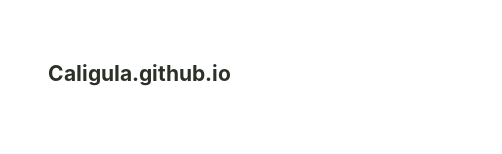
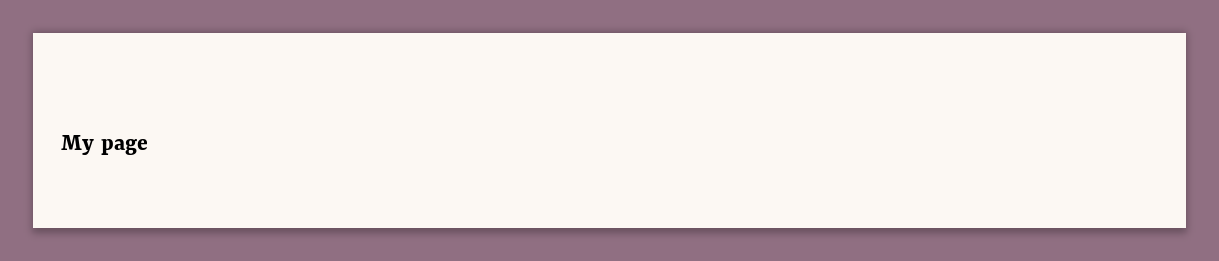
[48,64,231,86] CaIiguIa.github.io -> [61,135,148,155] My page

